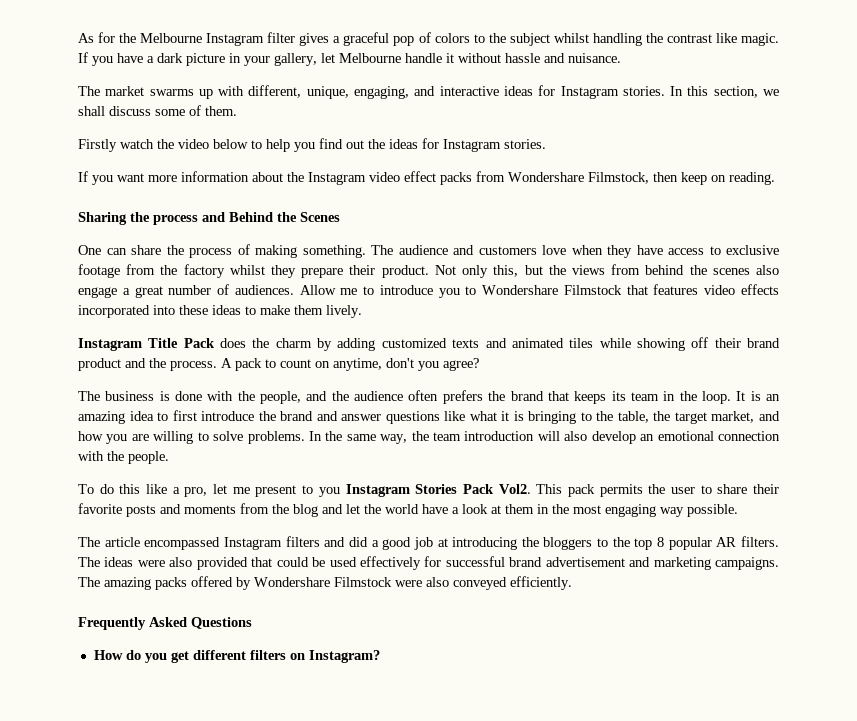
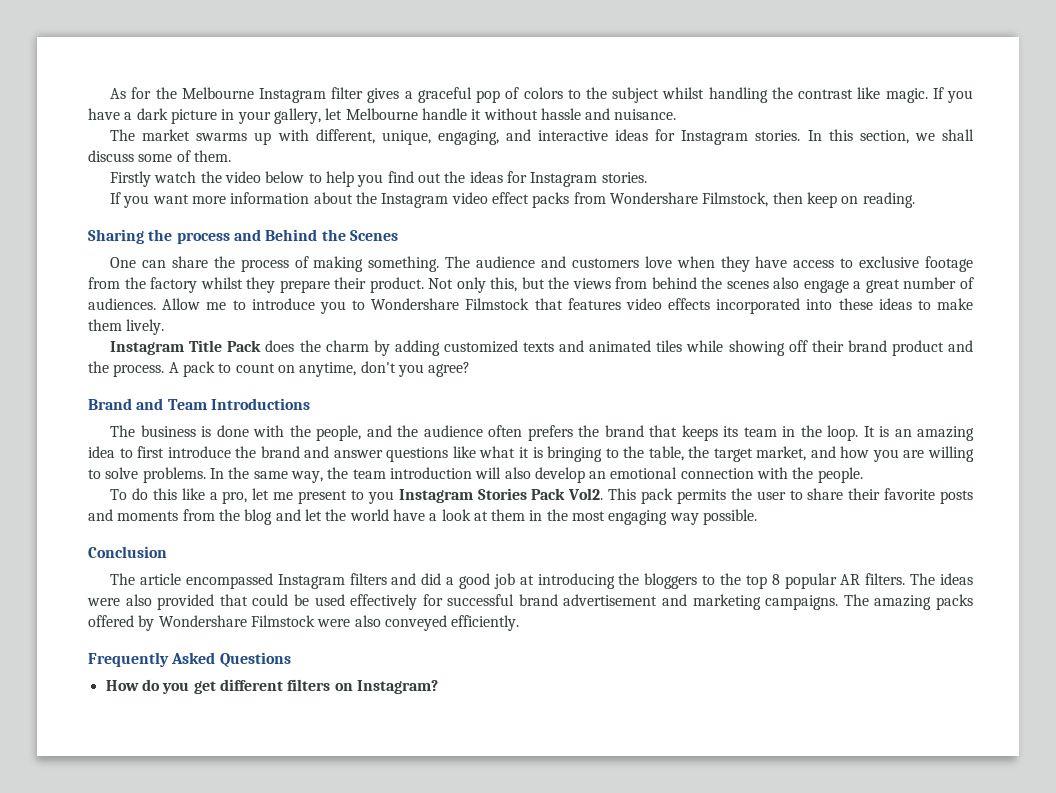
(479, 364) none -> [88,398,310,410] // Brand and Team Introductions
(738, 510) none -> [88,546,167,558] // Conclusion

